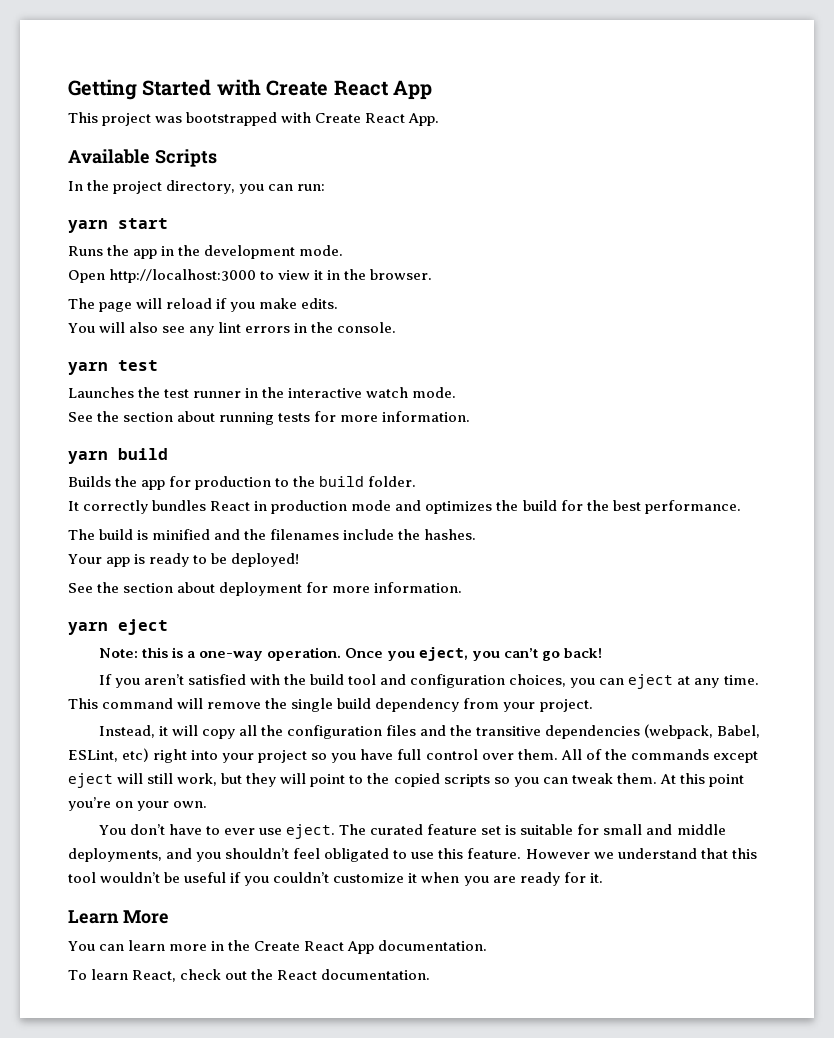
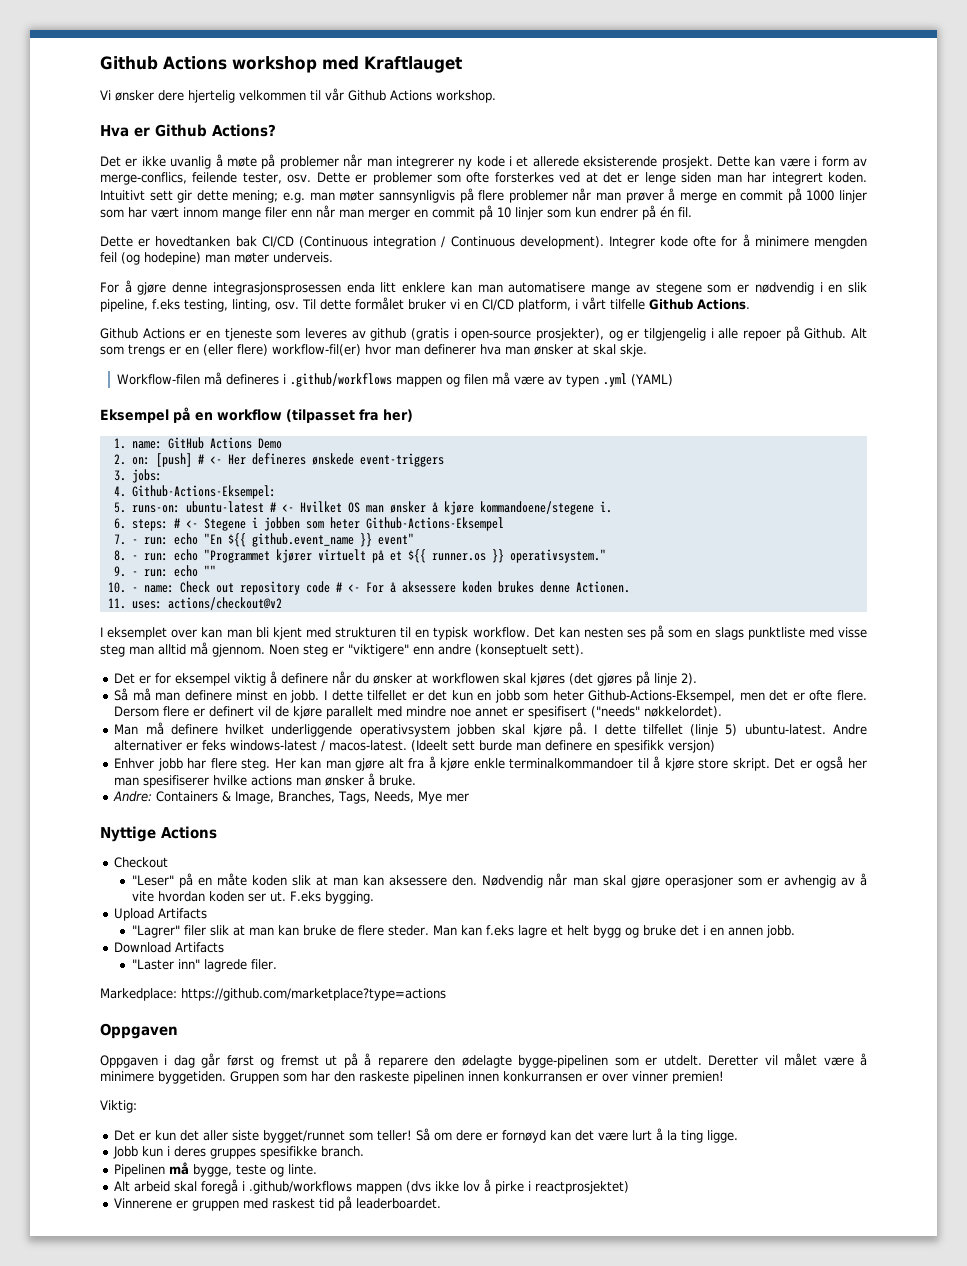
[68,79,432,100] [68,112,440,126] [68,149,217,167] [68,180,326,194] [68,218,168,233] [68,245,344,259] [68,269,433,283] [68,298,339,312] [68,322,397,336] [68,360,158,375] [68,387,457,398] [68,411,471,425] [68,448,168,464] [68,476,417,490] [68,500,741,514] [68,529,477,540] [68,553,300,567] [68,582,463,596] [68,619,168,635] [98,647,603,661] [98,674,759,689] [68,698,593,712] [98,724,761,739] [68,748,758,763] [68,773,744,788] [68,797,208,811] [98,824,726,839] [68,848,757,862] [68,872,603,886] [68,910,169,924] [68,940,488,954] [68,969,431,982] Getting Started with Create React App // This project was bootstrapped with Create React App. // Available Scripts // In the project directory, you can run: // yarn start // Runs the app in the development mode. // Open http://localhost:3000 to view it in the browser. // The page will reload if you make edits. // You will also see any lint errors in the console. // yarn test // Launches the test runner in the interactive watch mode. // See the section about running tests for more information. // yarn build // Builds the app for production to the build folder. // It correctly bundles React in production mode and optimizes the build for the best performance. // The build is minified and the filenames include the hashes. // Your app is ready to be deployed! // See the section about deployment for more information. // yarn eject // Note: this is a one-way operation. Once you eject, you can’t go back! // If you aren’t satisfied with the build tool and configuration choices, you can eject at any time. This command will remove the single build dependency from your project. // Instead, it will copy all the configuration files and the transitive dependencies (webpack, Babel, ESLint, etc) right into your project so you have full control over them. All of the commands except eject will still work, but they will point to the copied scripts so you can tweak them. At this point you’re on your own. // You don’t have to ever use eject. The curated feature set is suitable for small and middle deployments, and you shouldn’t feel obligated to use this feature. However we understand that this tool wouldn’t be useful if you couldn’t customize it when you are ready for it. // Learn More // You can learn more in the Create React App documentation. // To learn React, check out the React documentation. -> [100,56,462,73] [100,88,496,103] [100,124,276,137] [100,154,868,169] [100,172,867,185] [100,188,867,203] [100,205,692,220] [100,234,867,249] [100,252,333,265] [100,280,867,295] [100,297,750,312] [100,326,867,341] [100,344,647,357] [117,372,674,387] [100,407,413,423] [113,437,282,449] [113,453,444,467] [113,469,162,483] [113,485,276,499] [113,501,612,515] [113,517,504,531] [113,533,414,547] [113,549,606,563] [113,565,216,577] [107,581,630,595] [107,597,282,610] [100,625,867,640] [100,642,584,657] [114,671,698,686] [114,688,868,703] [114,706,723,719] [114,722,868,737] [114,740,716,753] [114,756,868,771] [114,773,417,788] [113,791,470,804] [100,826,217,842] [114,857,169,868] [131,873,868,888] [131,891,374,904] [114,908,208,921] [131,925,795,938] [114,942,225,953] [131,959,277,972] [100,988,446,1001] [100,1023,178,1039] [100,1053,868,1068] [100,1071,724,1084] [100,1100,137,1113] [114,1128,739,1143] [113,1146,365,1159] [114,1162,318,1177] [114,1179,630,1194] [114,1196,442,1211] Github Actions workshop med Kraftlauget // Vi ønsker dere hjertelig velkommen til vår Github Actions workshop. // Hva er Github Actions? // Det er ikke uvanlig å møte på problemer når man integrerer ny kode i et allerede eksisterende prosjekt. Dette kan være i form av merge-conflics, feilende tester, osv. Dette er problemer som ofte forsterkes ved at det er lenge siden man har integrert koden. Intuitivt sett gir dette mening; e.g. man møter sannsynligvis på flere problemer når man prøver å merge en commit på 1000 linjer som har vært innom mange filer enn når man merger en commit på 10 linjer som kun endrer på én fil. // Dette er hovedtanken bak CI/CD (Continuous integration / Continuous development). Integrer kode ofte for å minimere mengden feil (og hodepine) man møter underveis. // For å gjøre denne integrasjonsprosessen enda litt enklere kan man automatisere mange av stegene som er nødvendig i en slik pipeline, f.eks testing, linting, osv. Til dette formålet bruker vi en CI/CD platform, i vårt tilfelle Github Actions. // Github Actions er en tjeneste som leveres av github (gratis i open-source prosjekter), og er tilgjengelig i alle repoer på Github. Alt som trengs er en (eller flere) workflow-fil(er) hvor man definerer hva man ønsker at skal skje. // Workflow-filen må defineres i .github/workflows mappen og filen må være av typen .yml (YAML) // Eksempel på en workflow (tilpasset fra her) // 1. name: GitHub Actions Demo // 2. on: [push] # <- Her defineres ønskede event-triggers // 3. jobs: // 4. Github-Actions-Eksempel: // 5. runs-on: ubuntu-latest # <- Hvilket OS man ønsker å kjøre kommandoene/stegene i. // 6. steps: # <- Stegene i jobben som heter Github-Actions-Eksempel // 7. - run: echo "En ${{ github.event_name }} event" // 8. - run: echo "Programmet kjører virtuelt på et ${{ runner.os }} operativsystem." // 9. - run: echo "" // 10. - name: Check out repository code # <- For å aksessere koden brukes denne Actionen. // 11. uses: actions/checkout@v2 // I eksemplet over kan man bli kjent med strukturen til en typisk workflow. Det kan nesten ses på som en slags punktliste med visse steg man alltid må gjennom. Noen steg er "viktigere" enn andre (konseptuelt sett). // Det er for eksempel viktig å definere når du ønsker at workflowen skal kjøres (det gjøres på linje 2). // Så må man definere minst en jobb. I dette tilfellet er det kun en jobb som heter Github-Actions-Eksempel, men det er ofte flere. Dersom flere er definert vil de kjøre parallelt med mindre noe annet er spesifisert ("needs" nøkkelordet). // Man må definere hvilket underliggende operativsystem jobben skal kjøre på. I dette tilfellet (linje 5) ubuntu-latest. Andre alternativer er feks windows-latest / macos-latest. (Ideelt sett burde man definere en spesifikk versjon) // Enhver jobb har flere steg. Her kan man gjøre alt fra å kjøre enkle terminalkommandoer til å kjøre store skript. Det er også her man spesifiserer hvilke actions man ønsker å bruke. // Andre: Containers & Image, Branches, Tags, Needs, Mye mer // Nyttige Actions // Checkout // "Leser" på en måte koden slik at man kan aksessere den. Nødvendig når man skal gjøre operasjoner som er avhengig av å vite hvordan koden ser ut. F.eks bygging. // Upload Artifacts // "Lagrer" filer slik at man kan bruke de flere steder. Man kan f.eks lagre et helt bygg og bruke det i en annen jobb. // Download Artifacts // "Laster inn" lagrede filer. // Markedplace: https://github.com/marketplace?type=actions // Oppgaven // Oppgaven i dag går først og fremst ut på å reparere den ødelagte bygge-pipelinen som er utdelt. Deretter vil målet være å minimere byggetiden. Gruppen som har den raskeste pipelinen innen konkurransen er over vinner premien! // Viktig: // Det er kun det aller siste bygget/runnet som teller! Så om dere er fornøyd kan det være lurt å la ting ligge. // Jobb kun i deres gruppes spesifikke branch. // Pipelinen må bygge, teste og linte. // Alt arbeid skal foregå i .github/workflows mappen (dvs ikke lov å pirke i reactprosjektet) // Vinnerene er gruppen med raskest tid på leaderboardet.

